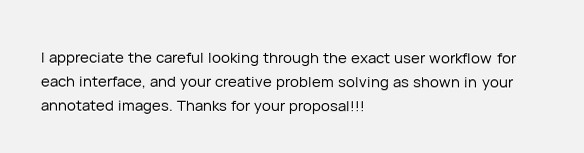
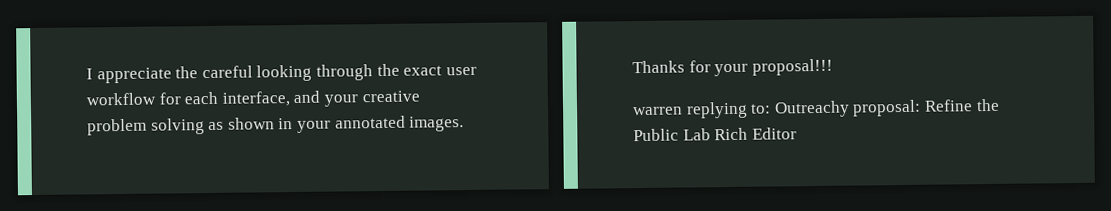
(366, 107) none -> [633,98,1000,119] [633,127,797,142] // warren replying to: Outreachy proposal: Refine the Public Lab Rich Editor

